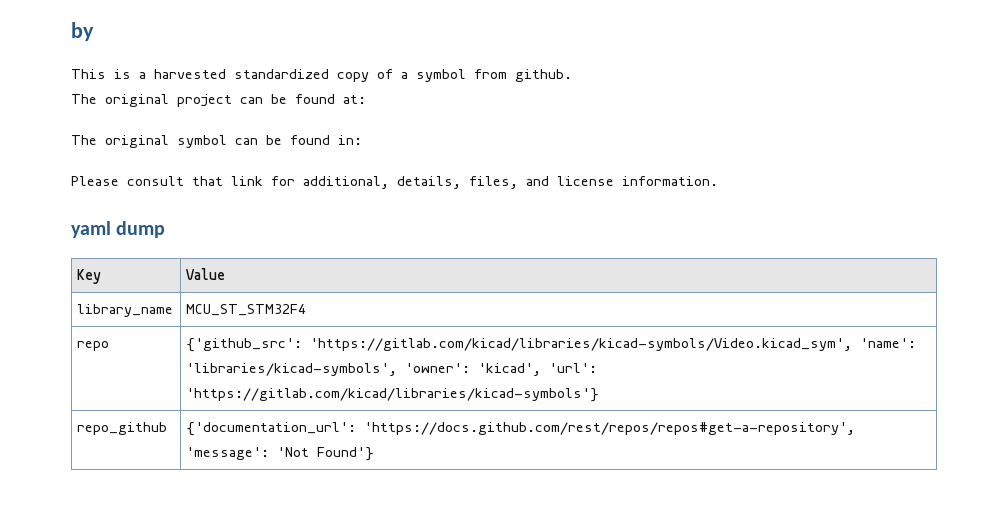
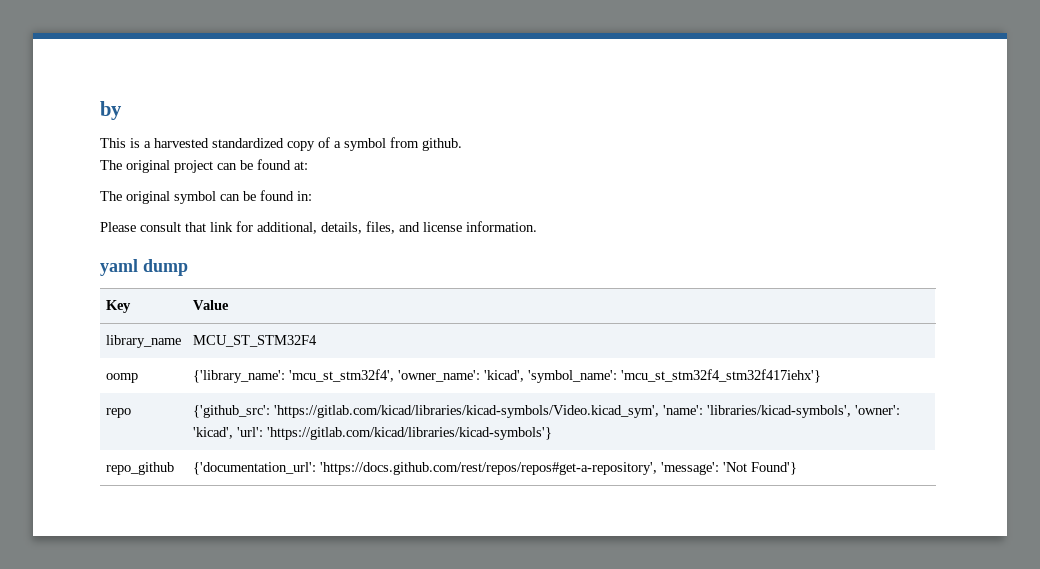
(307, 310) none -> [105,373,138,383] [192,369,821,383] // oomp | {'library_name': 'mcu_st_stm32f4', 'owner_name': 'kicad', 'symbol_name': 'mcu_st_stm32f4_stm32f417iehx'}

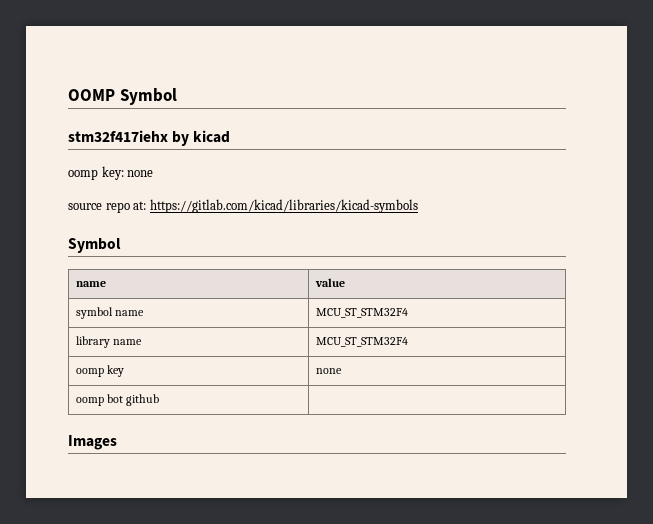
[100,101,122,120] [100,137,462,151] [100,159,308,173] [100,190,312,204] [100,221,537,234] [100,259,188,276] [105,300,131,313] [192,300,229,310] [105,335,181,348] [192,335,317,347] [105,373,138,383] [192,369,821,383] [105,408,131,418] [192,405,900,418] [192,427,552,440] [105,462,174,475] [192,462,797,475] by // This is a harvested standardized copy of a symbol from github. // The original project can be found at: // The original symbol can be found in: // Please consult that link for additional, details, files, and license information. // yaml dump // Key | Value // library_name | MCU_ST_STM32F4 // oomp | {'library_name': 'mcu_st_stm32f4', 'owner_name': 'kicad', 'symbol_name': 'mcu_st_stm32f4_stm32f417iehx'} // repo | {'github_src': 'https://gitlab.com/kicad/libraries/kicad-symbols/Video.kicad_sym', 'name': 'libraries/kicad-symbols', 'owner': 'kicad', 'url': 'https://gitlab.com/kicad/libraries/kicad-symbols'} // repo_github | {'documentation_url': 'https://docs.github.com/rest/repos/repos#get-a-repository', 'message': 'Not Found'} -> [68,88,177,105] [68,130,231,146] [68,166,154,180] [68,199,418,213] [68,238,121,253] [75,281,106,287] [314,278,345,287] [75,307,144,319] [315,308,408,318] [75,336,142,348] [315,337,408,347] [75,365,124,377] [315,368,342,374] [75,394,160,406] [68,435,117,450] OOMP Symbol // stm32f417iehx by kicad // oomp key: none // source repo at: https://gitlab.com/kicad/libraries/kicad-symbols // Symbol // name | value // symbol name | MCU_ST_STM32F4 // library name | MCU_ST_STM32F4 // oomp key | none // oomp bot github | // Images

